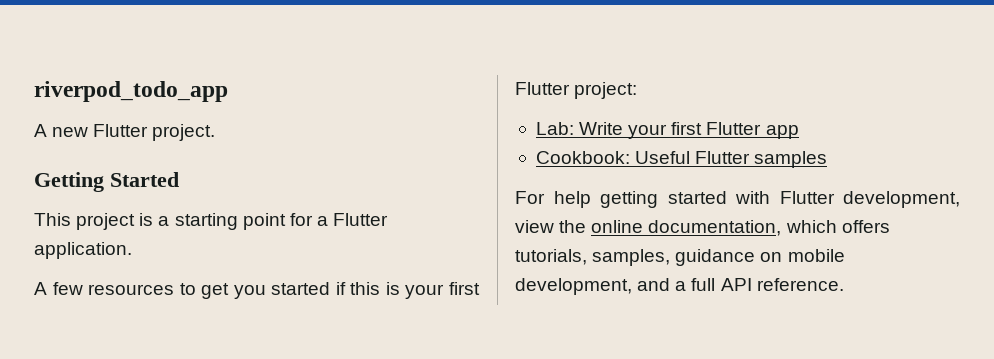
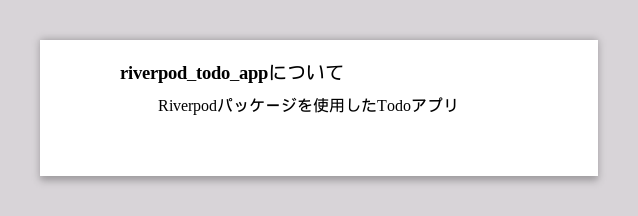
[34,124,216,141] [34,172,179,192] [34,213,389,230] [34,242,132,259] [34,282,481,299] [515,82,638,99] [535,122,799,139] [535,151,828,168] [515,191,960,208] [515,220,890,236] [515,249,845,266] [515,278,844,295] // A new Flutter project. // Getting Started // This project is a starting point for a Flutter application. // A few resources to get you started if this is your first Flutter project: // Lab: Write your first Flutter app // Cookbook: Useful Flutter samples // For help getting started with Flutter development, view the online documentation, which offers tutorials, samples, guidance on mobile development, and a full API reference. -> [268,64,344,81] [158,97,460,115] について // Riverpodパッケージを使用したTodoアプリ

